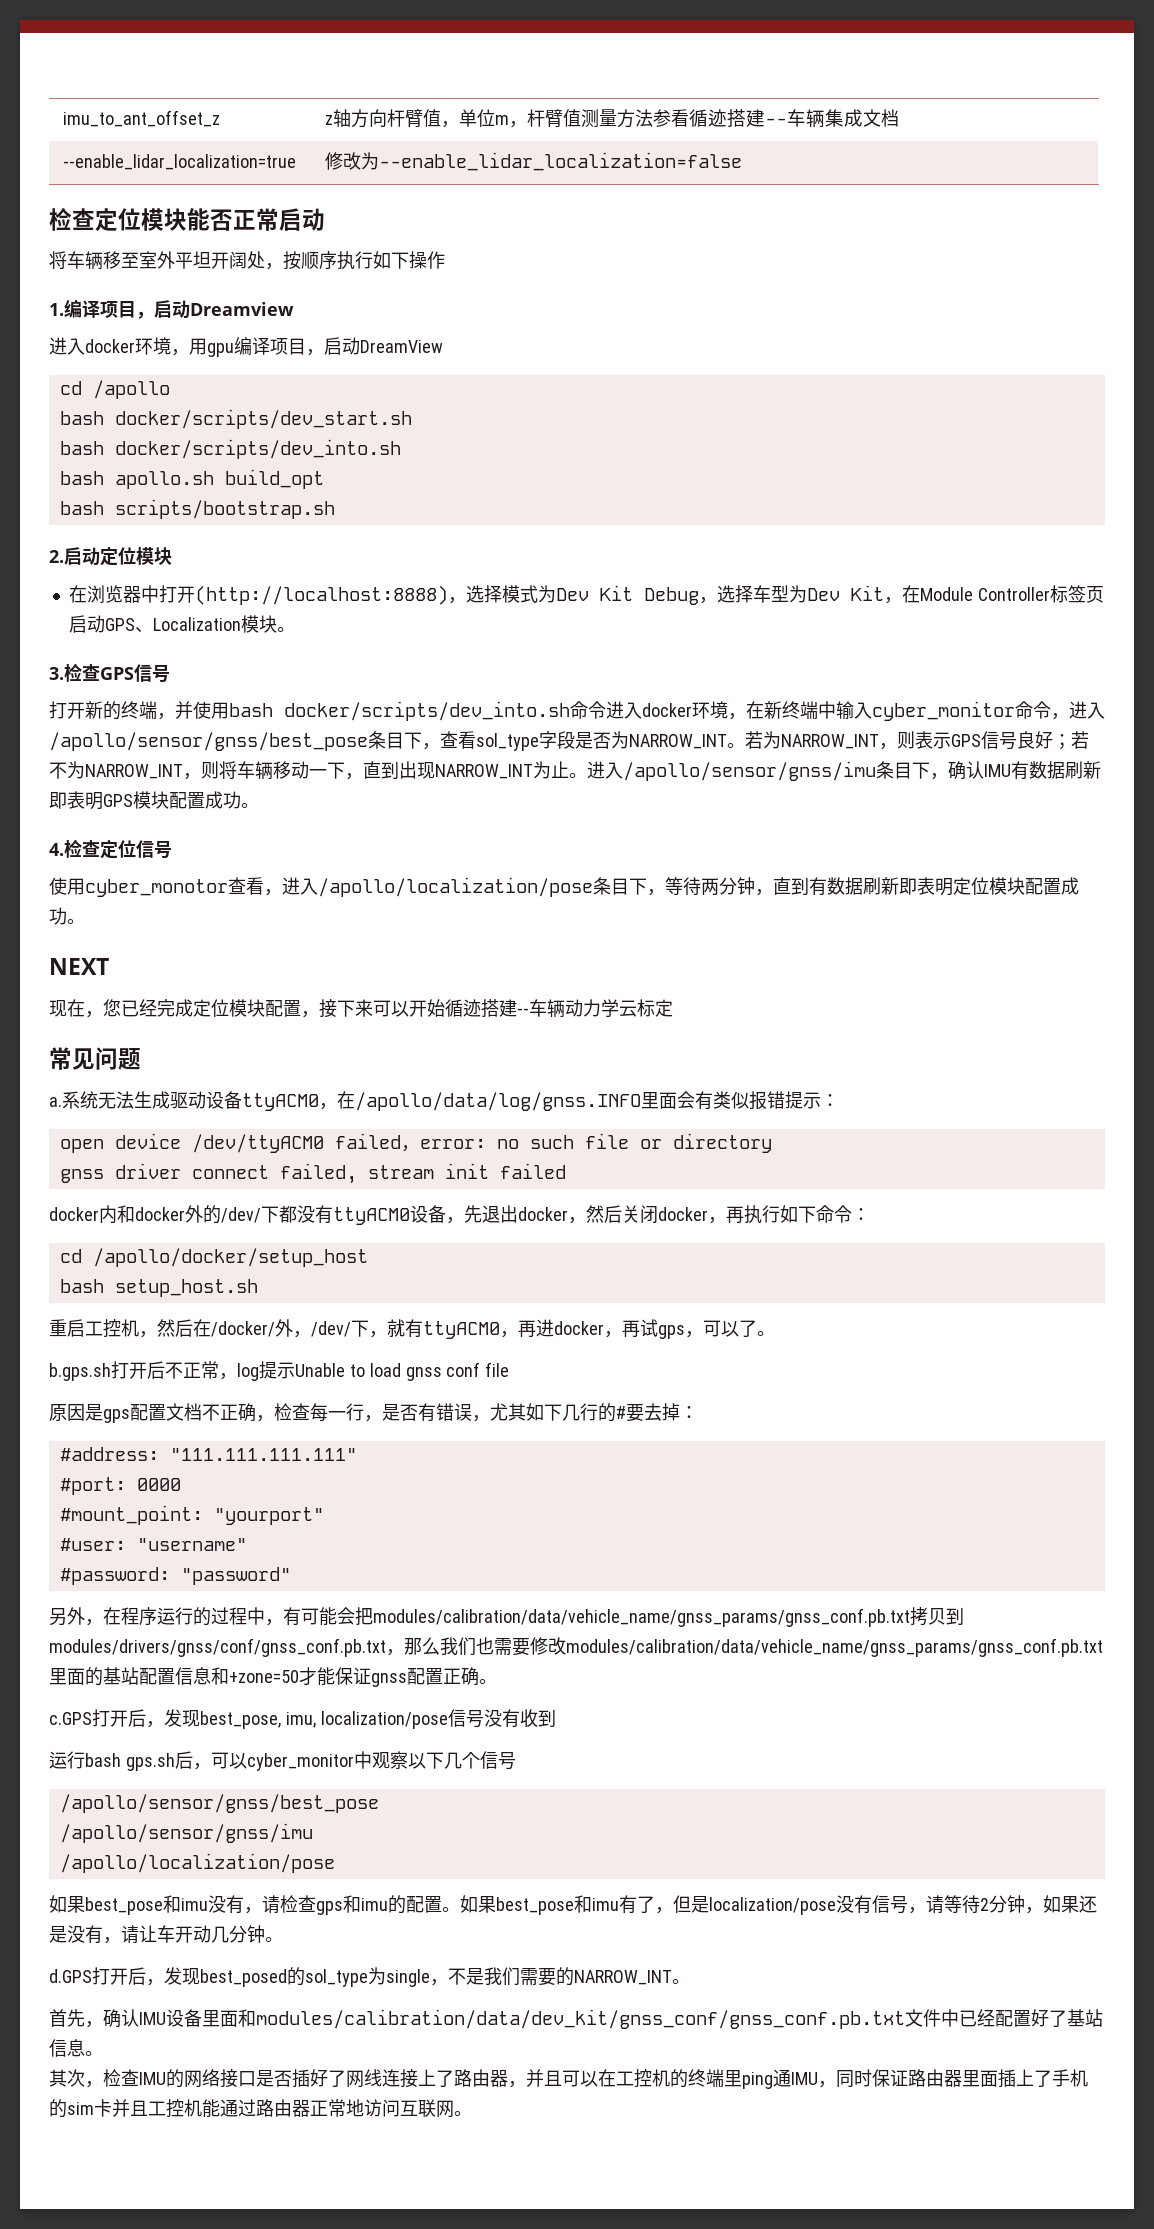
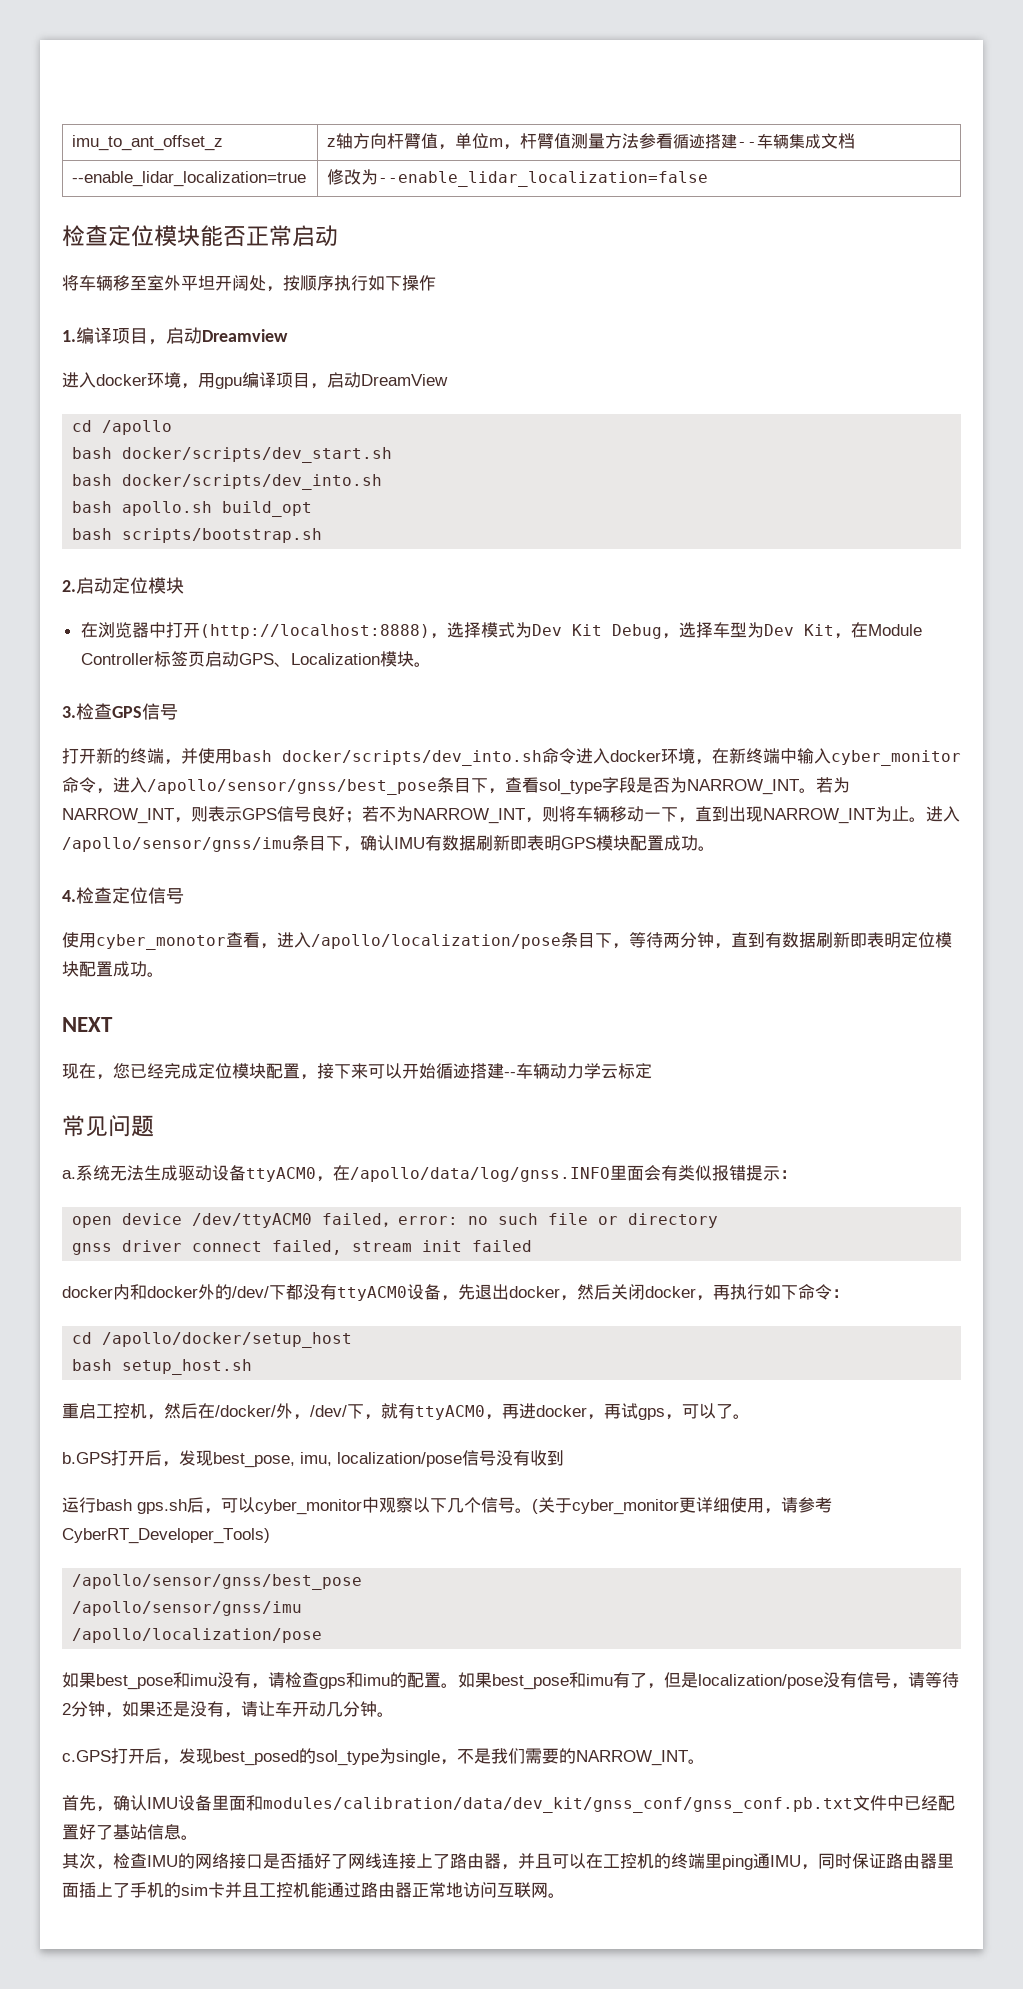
[49,1361,510,1381] [49,1403,698,1423] [59,1447,357,1461] [59,1477,181,1495] [59,1505,324,1525] [59,1538,247,1551] [59,1567,291,1585] [49,1607,964,1627] [49,1637,1103,1657] [49,1667,497,1687] [49,1712,92,1725] b.gps.sh打开后不正常，log提示Unable to load gnss conf file // 原因是gps配置文档不正确，检查每一行，是否有错误，尤其如下几行的#要去掉： // #address: "111.111.111.111" // #port: 0000 // #mount_point: "yourport" // #user: "username" // #password: "password" // 另外，在程序运行的过程中，有可能会把modules/calibration/data/vehicle_name/gnss_params/gnss_conf.pb.txt拷贝到modules/drivers/gnss/conf/gnss_conf.pb.txt，那么我们也需要修改modules/calibration/data/vehicle_name/gnss_params/gnss_conf.pb.txt里面的基站配置信息和+zone=50才能保证gnss配置正确。 // c.GPS -> [62,1452,111,1464] b.GPS
(516, 1761) none -> [515,1497,832,1515] [62,1528,270,1544] 。(关于cyber_monitor更详细使用，请参考CyberRT_Developer_Tools)
[49,1969,92,1983] d.GPS -> [62,1750,111,1762] c.GPS

